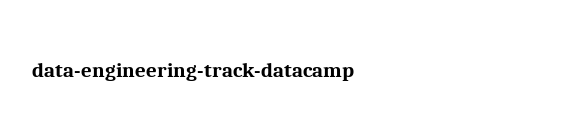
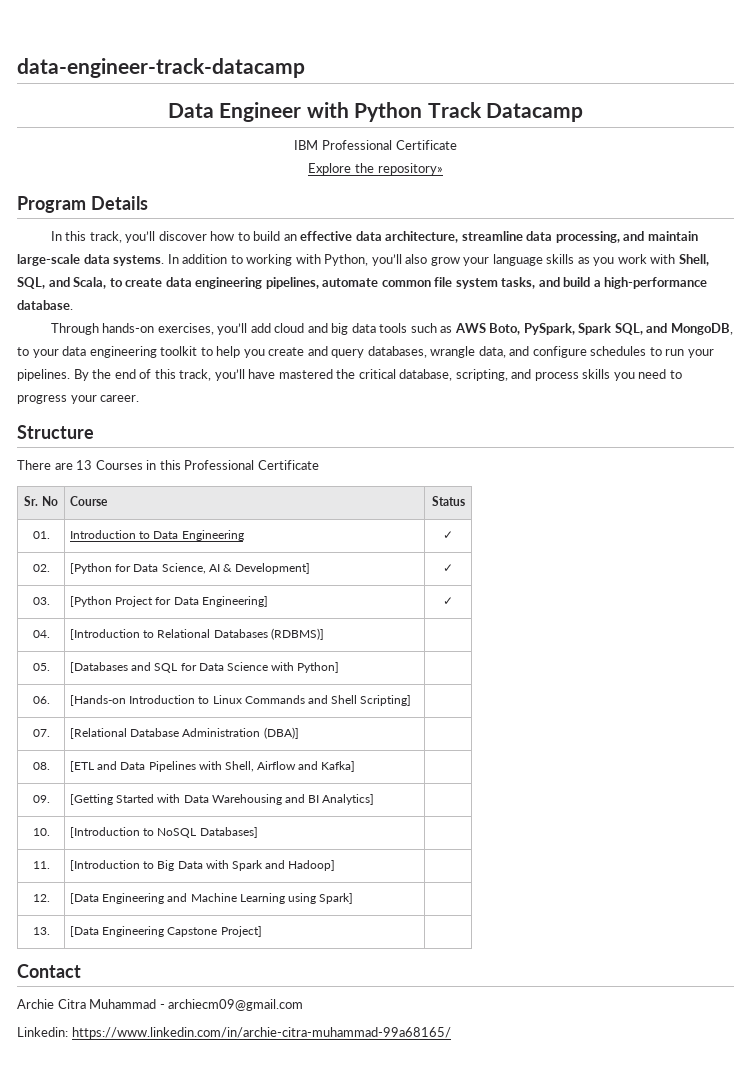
[32,62,354,81] data-engineering-track-datacamp -> [17,58,305,78] [167,102,584,122] [294,140,457,150] [308,163,443,175] [17,196,148,213] [50,231,698,243] [17,254,709,266] [17,277,708,289] [17,300,73,310] [50,323,733,335] [17,346,714,358] [17,369,682,381] [17,395,140,404] [17,425,94,439] [17,460,319,470] [24,496,58,506] [70,496,109,506] [431,496,465,506] [32,531,50,539] [70,530,244,541] [443,531,453,539] [32,564,50,572] [70,563,310,574] [443,564,453,572] [32,597,50,605] [70,596,268,607] [443,597,453,605] [32,630,50,638] [70,628,324,640] [32,663,50,671] [70,662,339,673] [32,696,50,704] [70,695,411,706] [32,729,50,737] [70,727,299,739] [32,762,50,770] [70,761,356,772] [32,795,50,803] [70,794,374,805] [32,828,50,836] [70,827,258,838] [32,861,50,869] [70,860,335,871] [32,894,50,902] [70,893,353,904] [32,927,50,935] [70,926,262,937] [17,964,81,978] [17,999,304,1011] [17,1027,451,1039] data-engineer-track-datacamp // Data Engineer with Python Track Datacamp // IBM Professional Certificate // Explore the repository» // Program Details // In this track, you’ll discover how to build an effective data architecture, streamline data processing, and maintain large-scale data systems. In addition to working with Python, you’ll also grow your language skills as you work with Shell, SQL, and Scala, to create data engineering pipelines, automate common file system tasks, and build a high-performance database. // Through hands-on exercises, you’ll add cloud and big data tools such as AWS Boto, PySpark, Spark SQL, and MongoDB, to your data engineering toolkit to help you create and query databases, wrangle data, and configure schedules to run your pipelines. By the end of this track, you’ll have mastered the critical database, scripting, and process skills you need to progress your career. // Structure // There are 13 Courses in this Professional Certificate // Sr. No | Course | Status // 01. | Introduction to Data Engineering | ✓ // 02. | [Python for Data Science, AI & Development] | ✓ // 03. | [Python Project for Data Engineering] | ✓ // 04. | [Introduction to Relational Databases (RDBMS)] | // 05. | [Databases and SQL for Data Science with Python] | // 06. | [Hands-on Introduction to Linux Commands and Shell Scripting] | // 07. | [Relational Database Administration (DBA)] | // 08. | [ETL and Data Pipelines with Shell, Airflow and Kafka] | // 09. | [Getting Started with Data Warehousing and BI Analytics] | // 10. | [Introduction to NoSQL Databases] | // 11. | [Introduction to Big Data with Spark and Hadoop] | // 12. | [Data Engineering and Machine Learning using Spark] | // 13. | [Data Engineering Capstone Project] | // Contact // Archie Citra Muhammad - archiecm09@gmail.com // Linkedin: https://www.linkedin.com/in/archie-citra-muhammad-99a68165/

